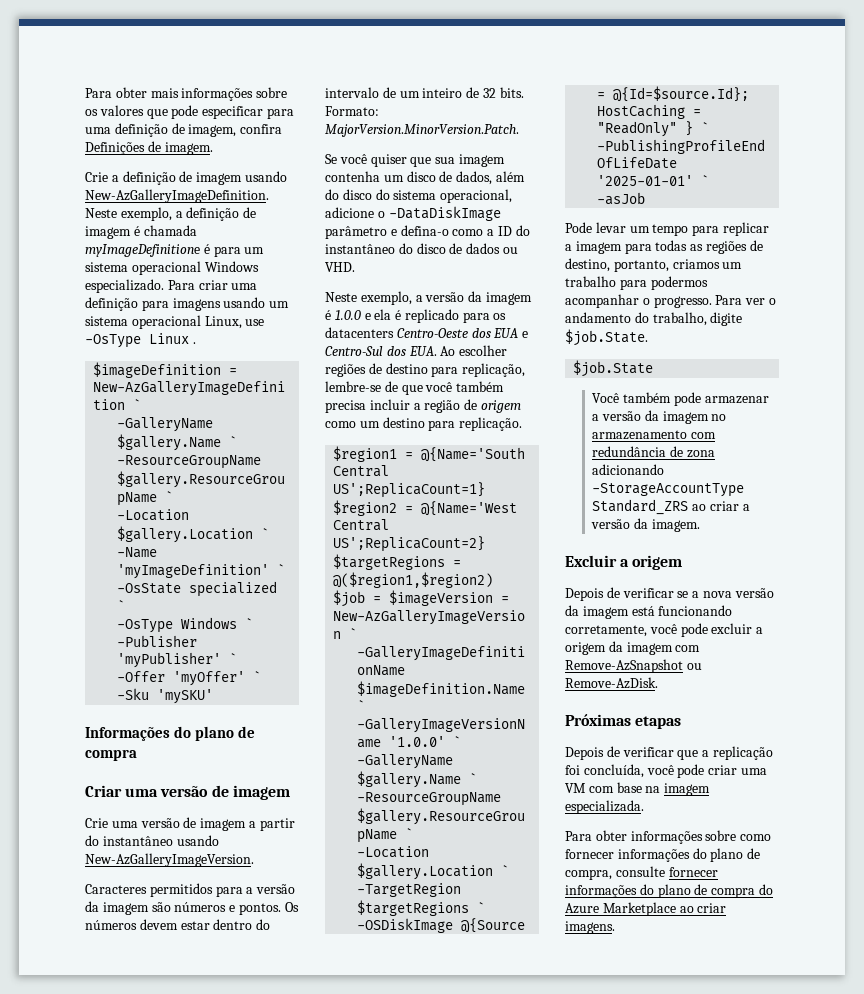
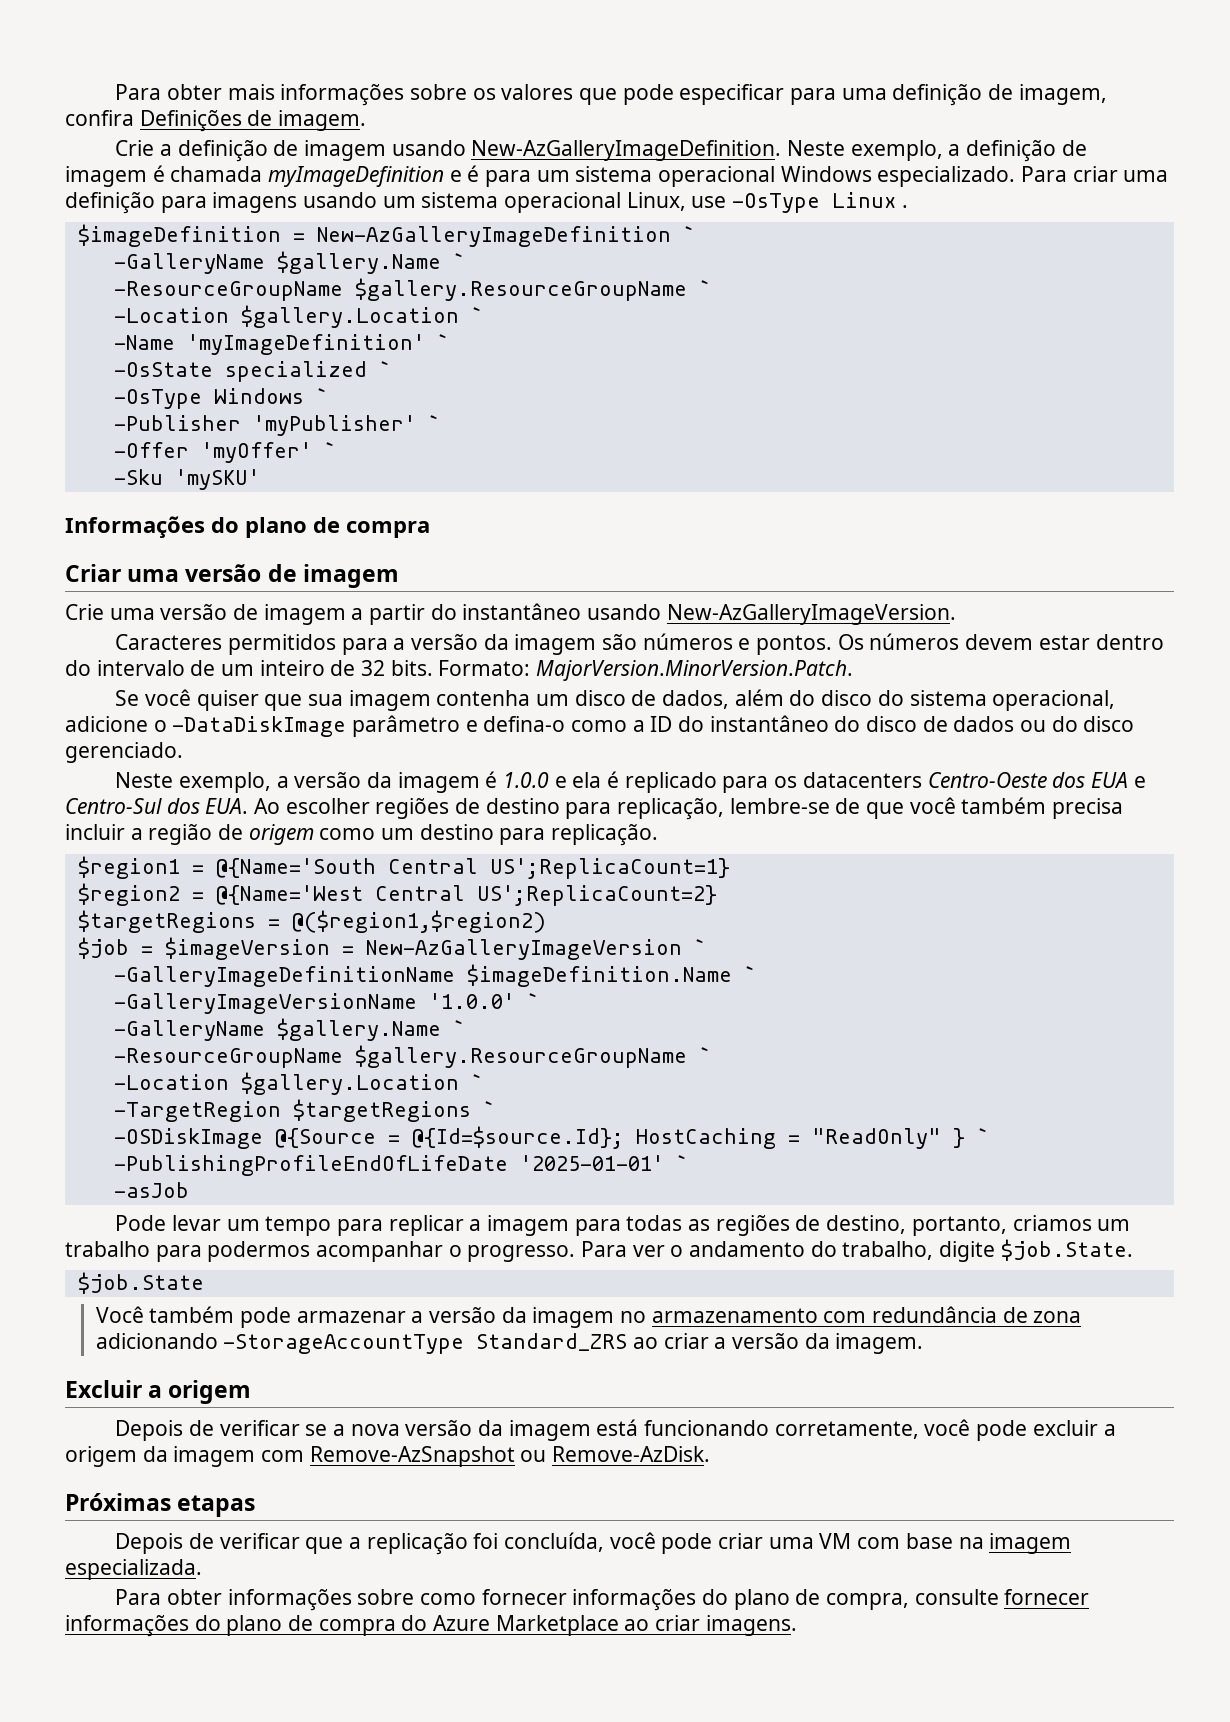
[85,244,200,257] myImageDefinitione -> [268,166,462,187] myImageDefinition e
[325,262,355,272] VHD. -> [1051,716,1135,732] [65,742,183,763] do disco gerenciado.

